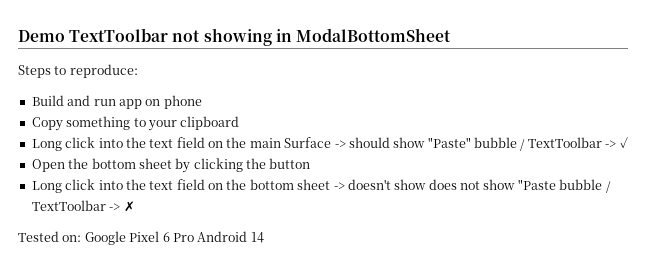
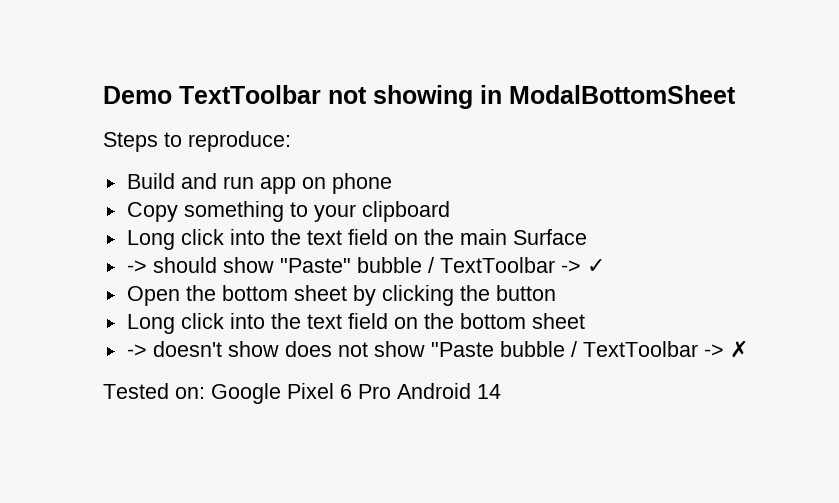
(332, 142) none -> (587, 237) //
(331, 184) none -> (585, 321) //

